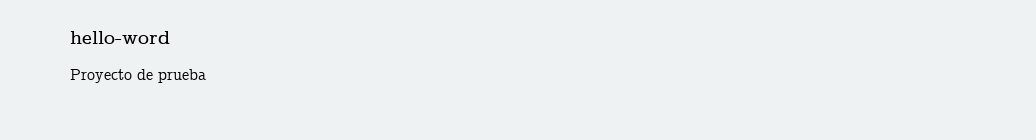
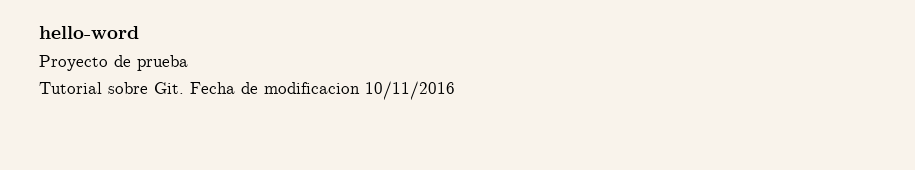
(206, 76) none -> [39,81,455,100] // Tutorial sobre Git. Fecha de modificacion 10/11/2016

